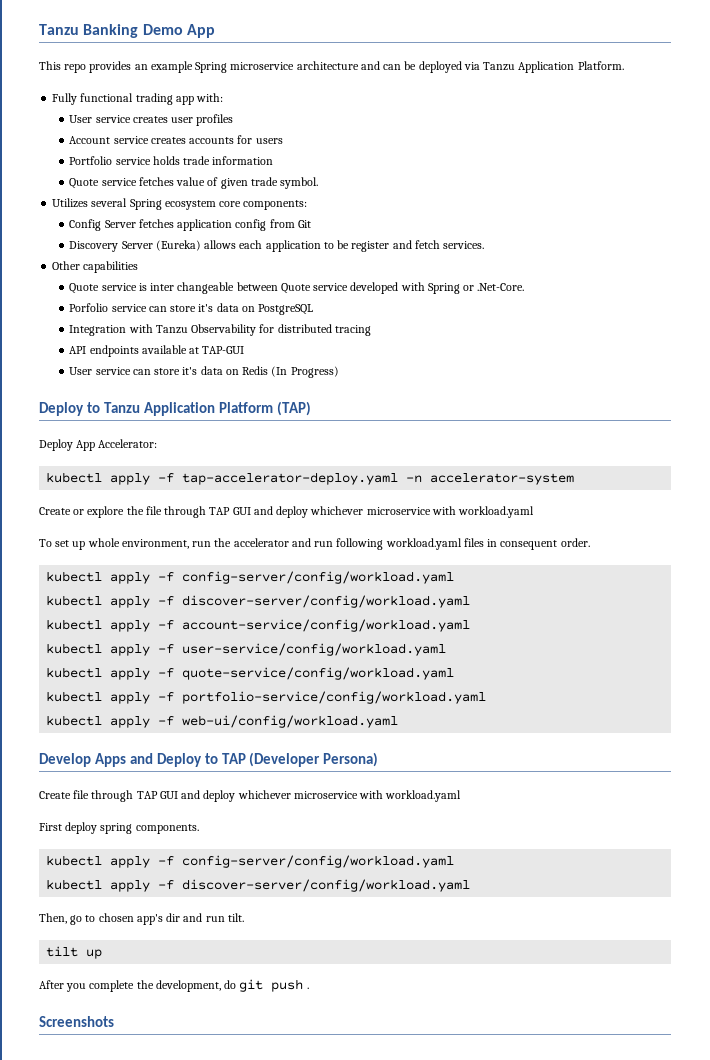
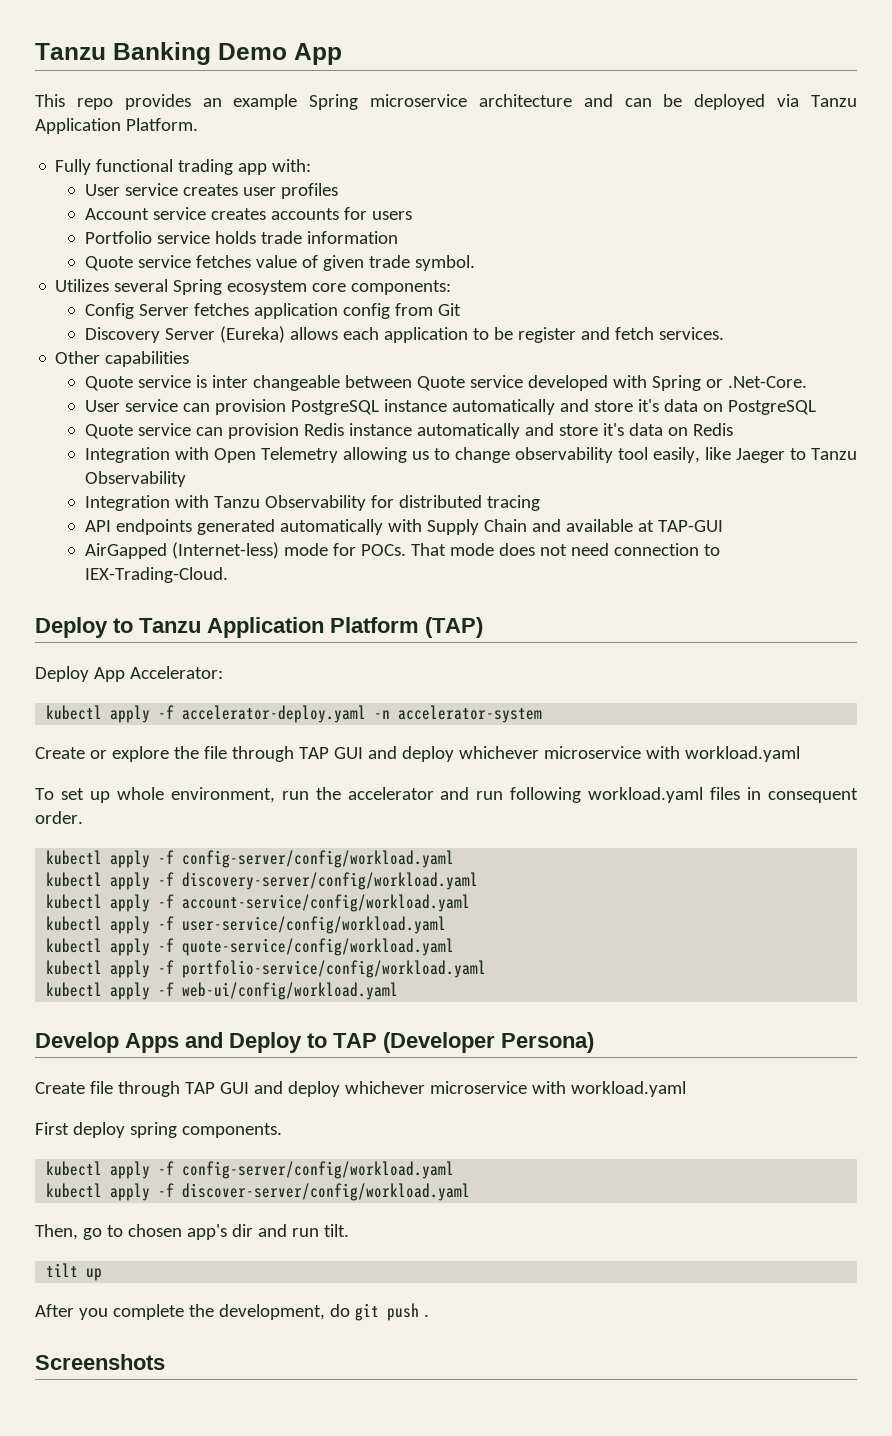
[69,303,167,312] Porfolio service can -> [84,399,589,415] User service can provision PostgreSQL instance automatically and
(314, 309) none -> [84,423,733,439] [84,447,858,463] [84,471,186,487] // Quote service can provision Redis instance automatically and store it's data on Redis // Integration with Open Telemetry allowing us to change observability tool easily, like Jaeger to Tanzu Observability
[141,345,245,354] [69,366,339,378] available at TAP-GUI // User service can store it's data on Redis (In Progress) -> [196,519,723,535] [84,542,720,559] [84,567,228,583] generated automatically with Supply Chain and available at TAP-GUI // AirGapped (Internet-less) mode for POCs. That mode does not need connection to IEX-Trading-Cloud.
[182,472,399,485] tap-accelerator-deploy.yaml -> [182,705,367,723] accelerator-deploy.yaml
[182,595,471,608] discover-server/config/workload.yaml -> [182,872,479,890] discovery-server/config/workload.yaml

